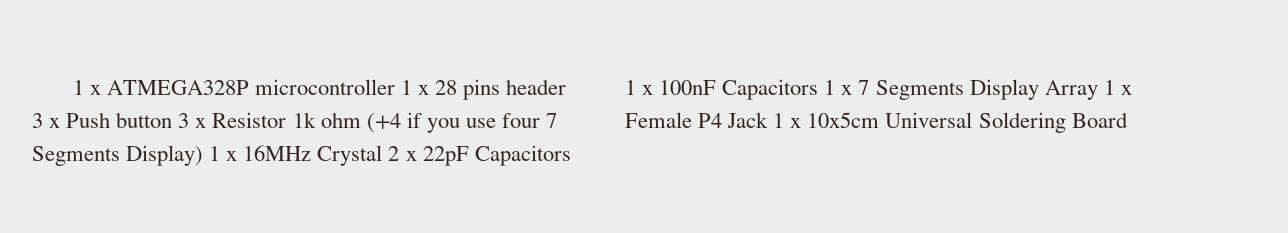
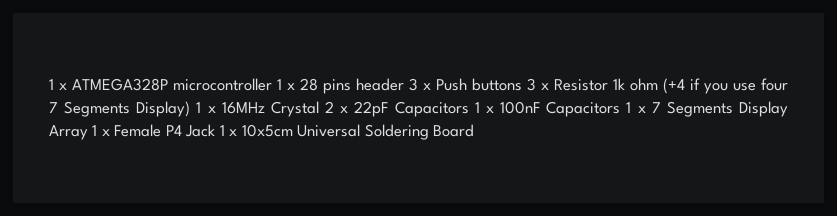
[116,112,173,128] button -> [472,78,522,91] buttons

